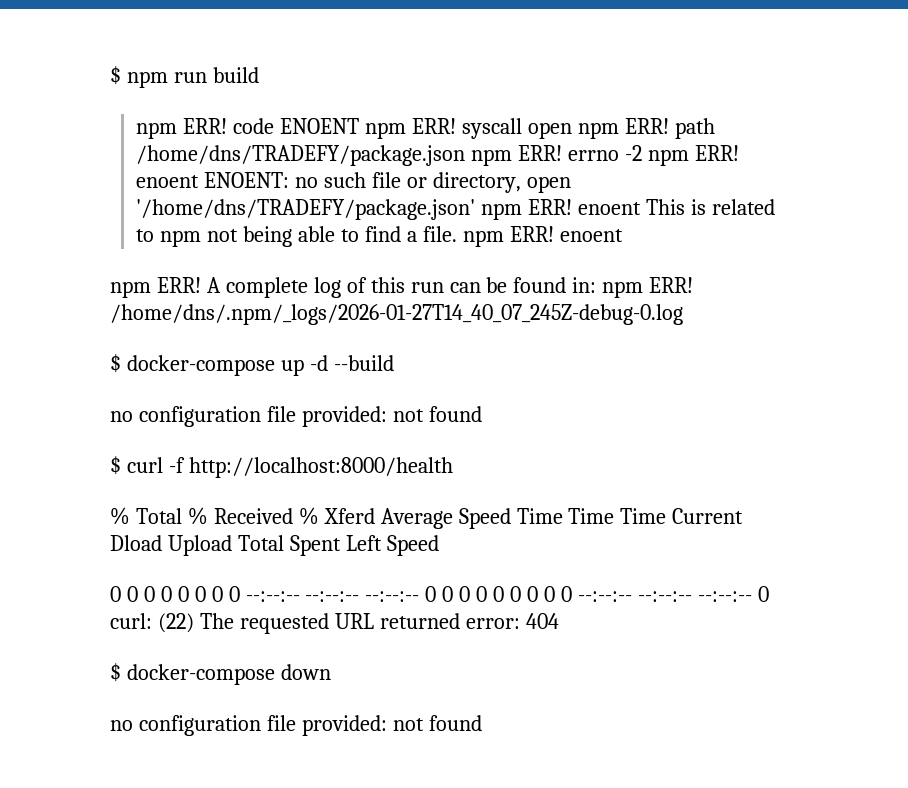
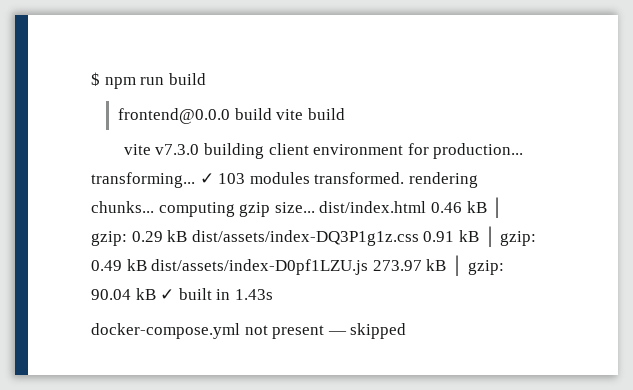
[136,118,715,139] [136,145,739,166] [136,172,571,193] [136,199,775,220] [136,226,623,247] [110,277,694,298] [110,304,683,325] [110,354,394,376] [110,406,482,427] [110,456,453,478] [110,507,744,529] [110,535,439,556] [110,586,769,602] [110,613,559,634] [110,663,331,685] [110,715,482,736] npm ERR! code ENOENT npm ERR! syscall open npm ERR! path /home/dns/TRADEFY/package.json npm ERR! errno -2 npm ERR! enoent ENOENT: no such file or directory, open '/home/dns/TRADEFY/package.json' npm ERR! enoent This is related to npm not being able to find a file. npm ERR! enoent // npm ERR! A complete log of this run can be found in: npm ERR! /home/dns/.npm/_logs/2026-01-27T14_40_07_245Z-debug-0.log // $ docker-compose up -d --build // no configuration file provided: not found // $ curl -f http://localhost:8000/health // % Total % Received % Xferd Average Speed Time Time Time Current Dload Upload Total Spent Left Speed // 0 0 0 0 0 0 0 0 --:--:-- --:--:-- --:--:-- 0 0 0 0 0 0 0 0 0 --:--:-- --:--:-- --:--:-- 0 curl: (22) The requested URL returned error: 404 // $ docker-compose down // no configuration file provided: not found -> [117,108,345,124] [123,143,524,159] [91,172,478,188] [91,197,504,218] [91,226,537,247] [91,255,504,276] [91,288,273,300] [91,323,407,339] frontend@0.0.0 build vite build // vite v7.3.0 building client environment for production... transforming... ✓ 103 modules transformed. rendering chunks... computing gzip size... dist/index.html 0.46 kB │ gzip: 0.29 kB dist/assets/index-DQ3P1g1z.css 0.91 kB │ gzip: 0.49 kB dist/assets/index-D0pf1LZU.js 273.97 kB │ gzip: 90.04 kB ✓ built in 1.43s // docker-compose.yml not present — skipped

